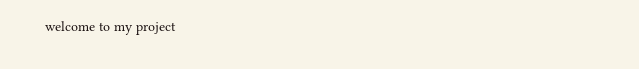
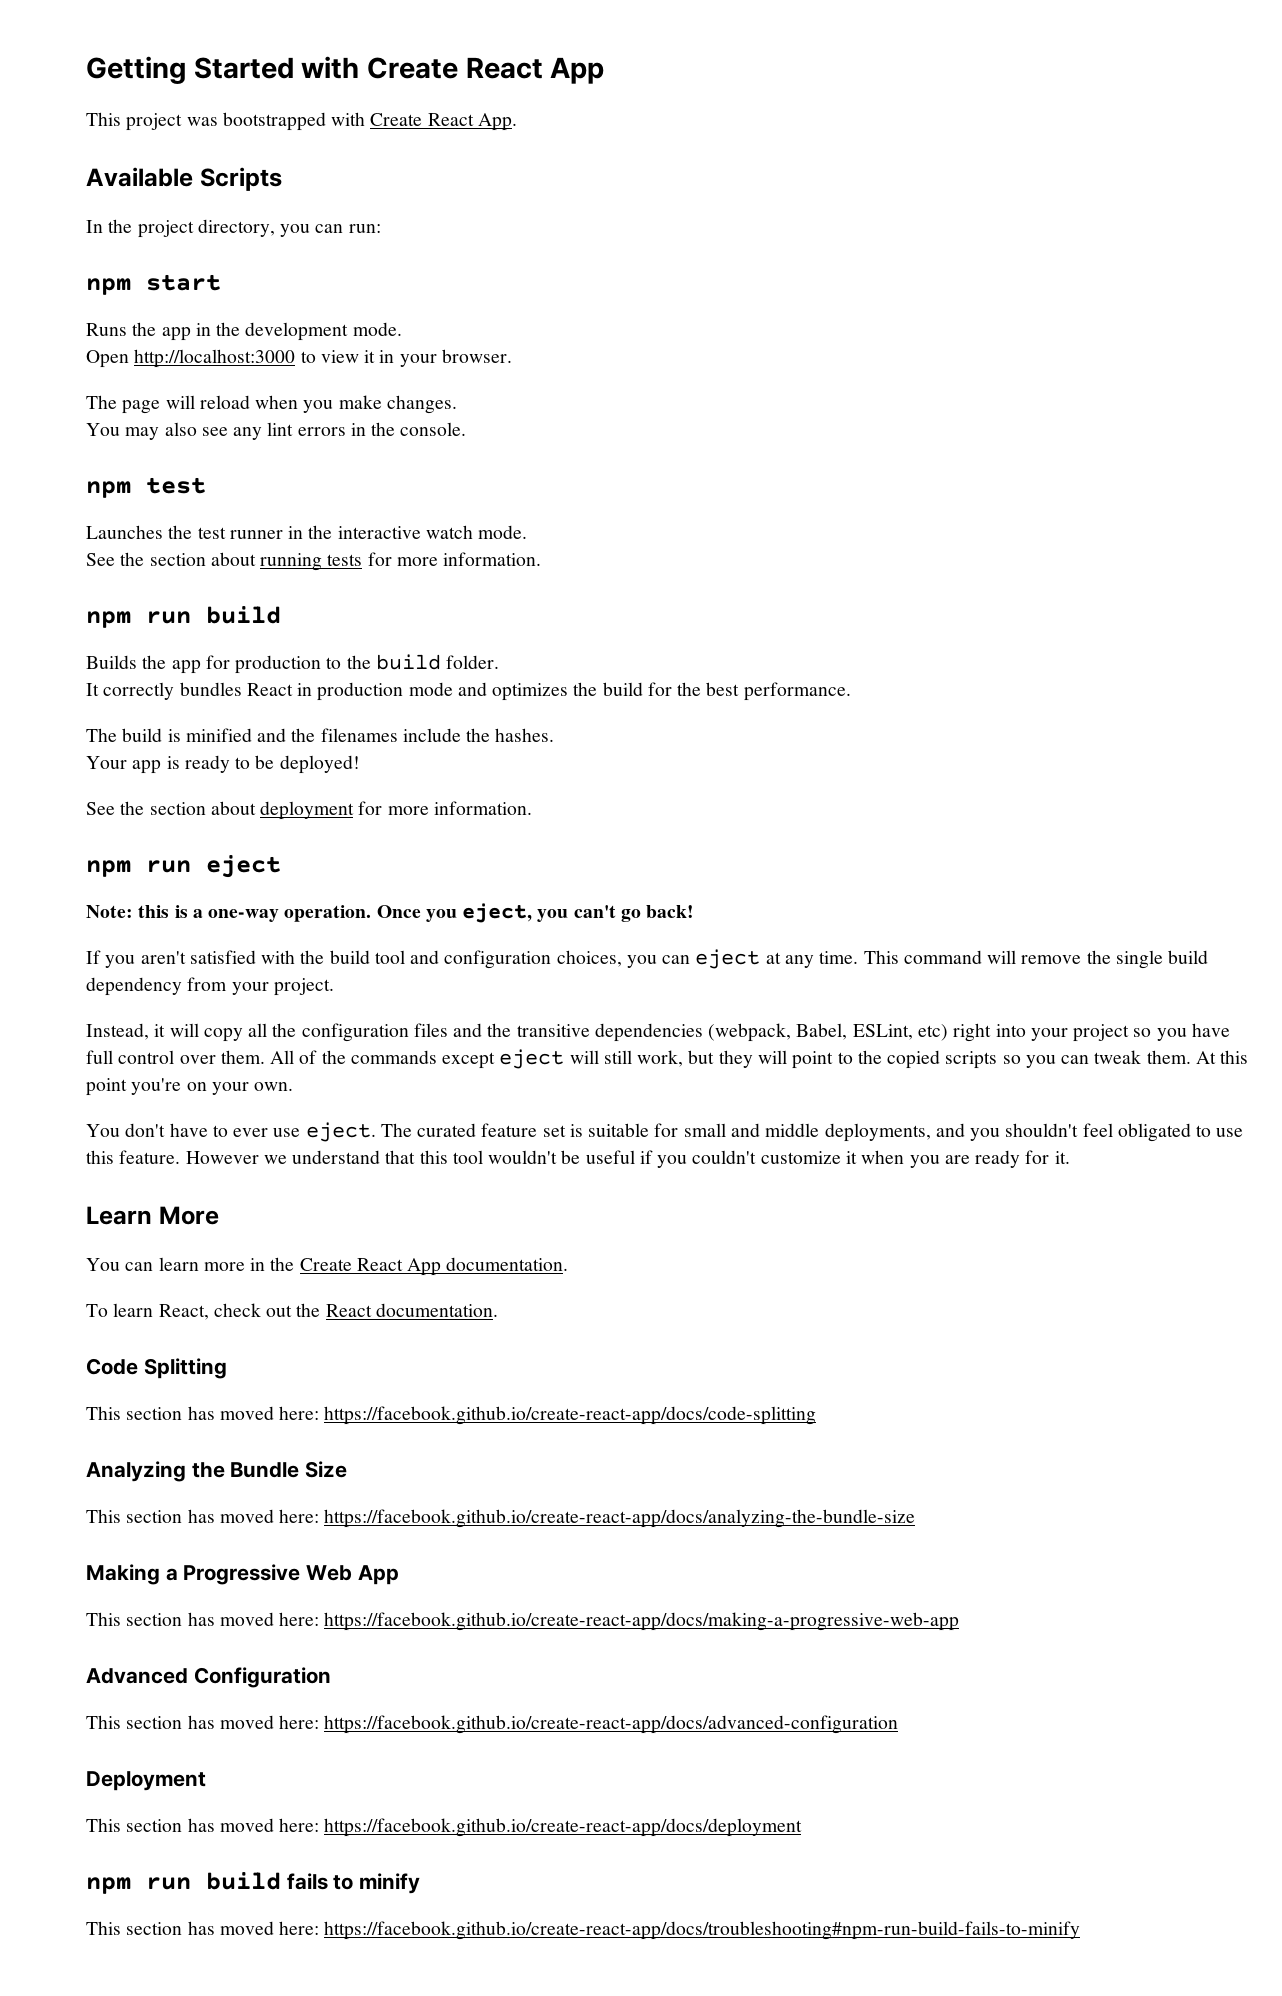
[45,21,176,35] welcome to my project -> [86,56,605,84] [86,112,517,131] [86,167,282,191] [86,219,381,238] [86,274,221,295] [86,322,402,341] [86,349,512,368] [86,395,457,414] [86,422,467,440] [86,477,206,498] [86,525,528,539] [86,552,542,571] [86,606,281,628] [86,654,500,674] [86,682,851,701] [86,728,555,742] [86,755,360,774] [86,801,532,820] [86,855,281,878] [86,903,695,923] [86,949,1209,969] [86,977,334,996] [86,1023,1230,1042] [86,1049,1249,1069] [86,1078,294,1096] [86,1122,1244,1142] [86,1150,1070,1168] [86,1206,219,1225] [86,1257,569,1276] [86,1303,498,1320] [86,1358,227,1379] [86,1406,817,1425] [86,1461,348,1482] [86,1509,916,1528] [86,1564,399,1585] [86,1612,960,1631] [86,1667,331,1688] [86,1715,899,1734] [86,1771,206,1791] [86,1818,803,1837] [86,1872,421,1894] [86,1921,1081,1940] Getting Started with Create React App // This project was bootstrapped with Create React App. // Available Scripts // In the project directory, you can run: // npm start // Runs the app in the development mode. // Open http://localhost:3000 to view it in your browser. // The page will reload when you make changes. // You may also see any lint errors in the console. // npm test // Launches the test runner in the interactive watch mode. // See the section about running tests for more information. // npm run build // Builds the app for production to the build folder. // It correctly bundles React in production mode and optimizes the build for the best performance. // The build is minified and the filenames include the hashes. // Your app is ready to be deployed! // See the section about deployment for more information. // npm run eject // Note: this is a one-way operation. Once you eject, you can't go back! // If you aren't satisfied with the build tool and configuration choices, you can eject at any time. This command will remove the single build dependency from your project. // Instead, it will copy all the configuration files and the transitive dependencies (webpack, Babel, ESLint, etc) right into your project so you have full control over them. All of the commands except eject will still work, but they will point to the copied scripts so you can tweak them. At this point you're on your own. // You don't have to ever use eject. The curated feature set is suitable for small and middle deployments, and you shouldn't feel obligated to use this feature. However we understand that this tool wouldn't be useful if you couldn't customize it when you are ready for it. // Learn More // You can learn more in the Create React App documentation. // To learn React, check out the React documentation. // Code Splitting // This section has moved here: https://facebook.github.io/create-react-app/docs/code-splitting // Analyzing the Bundle Size // This section has moved here: https://facebook.github.io/create-react-app/docs/analyzing-the-bundle-size // Making a Progressive Web App // This section has moved here: https://facebook.github.io/create-react-app/docs/making-a-progressive-web-app // Advanced Configuration // This section has moved here: https://facebook.github.io/create-react-app/docs/advanced-configuration // Deployment // This section has moved here: https://facebook.github.io/create-react-app/docs/deployment // npm run build fails to minify // This section has moved here: https://facebook.github.io/create-react-app/docs/troubleshooting#npm-run-build-fails-to-minify

